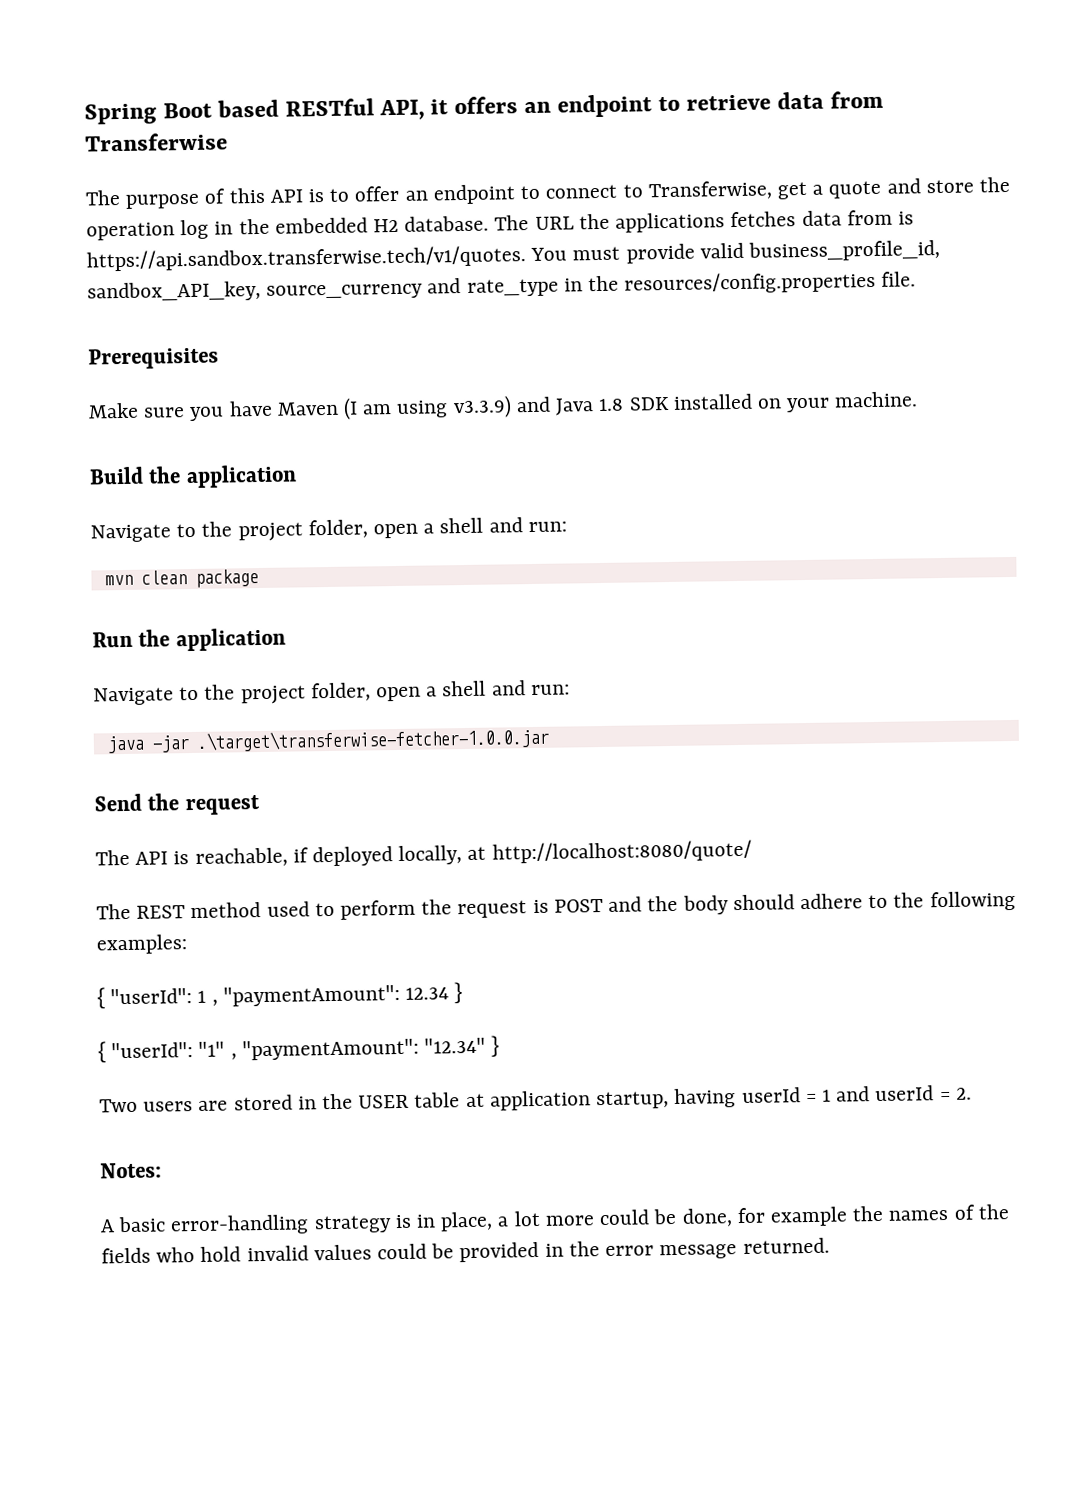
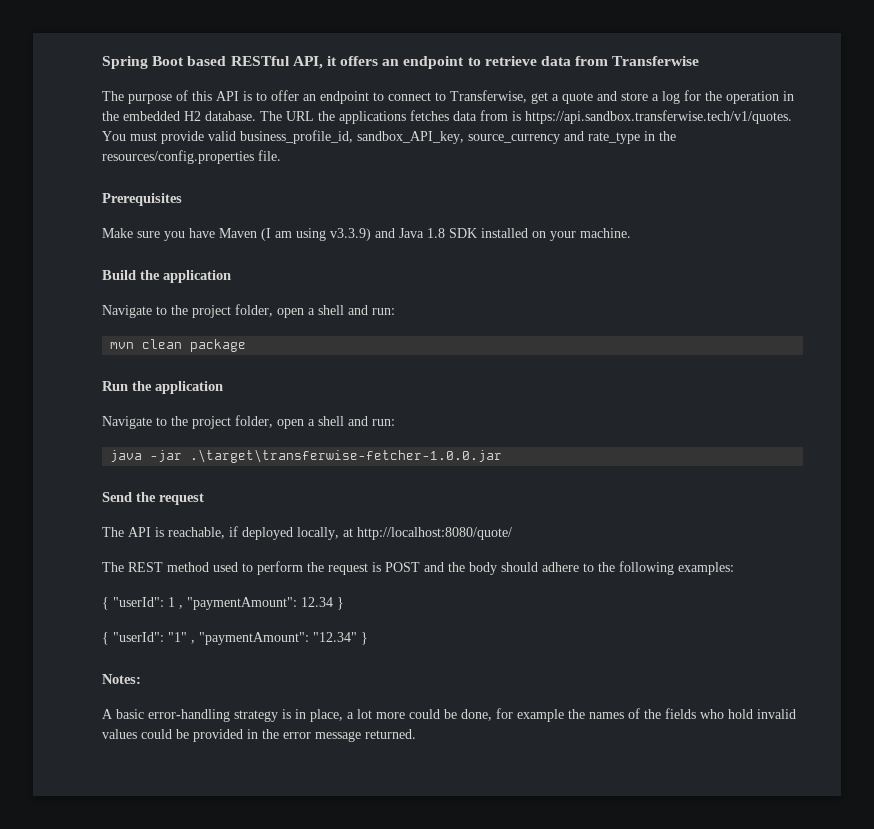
(974, 186) none -> [652,90,701,104] a log for
[180,219,210,240] log -> (779, 97) none
[99,1085,972,1113] // Two users are stored in the USER table at application startup, having userId = 1 and userId = 2. -> (368, 638) none

